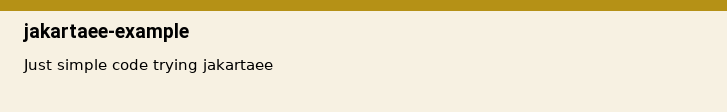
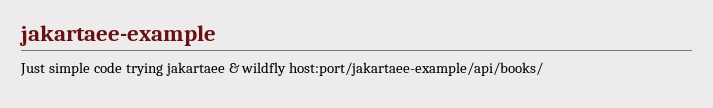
(273, 66) none -> [228,62,544,76] & wildfly host:port/jakartaee-example/api/books/

